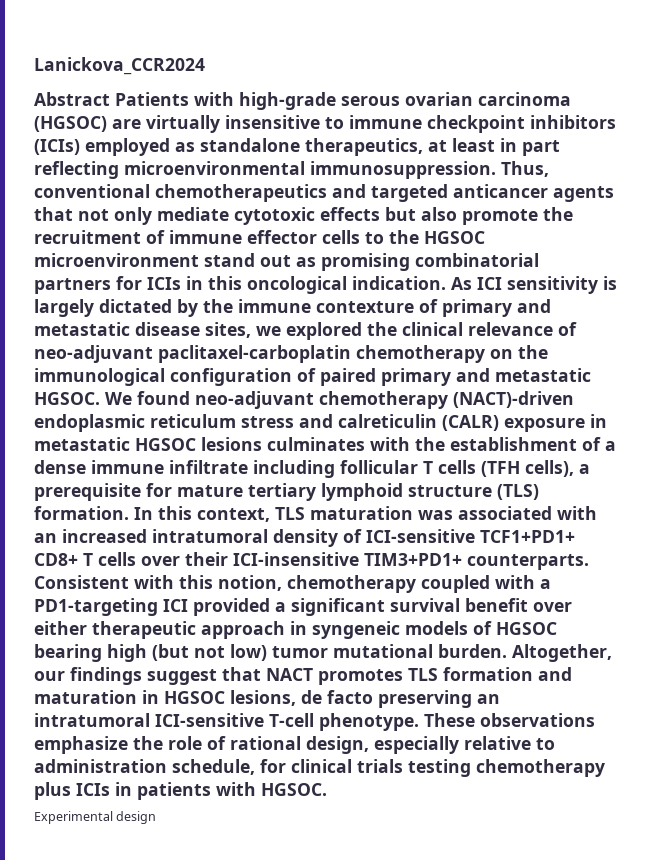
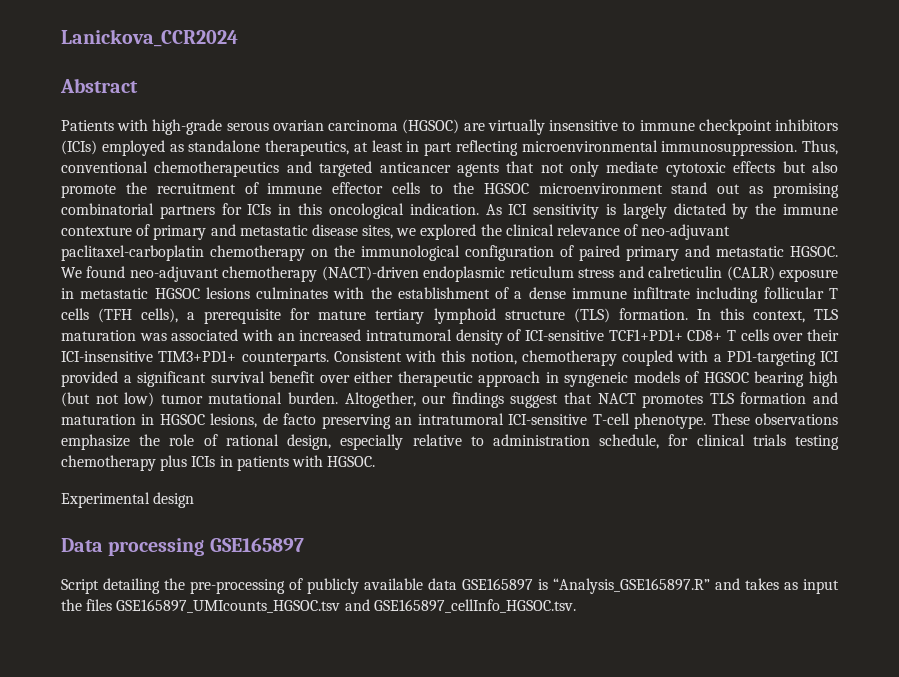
(110, 99) none -> (138, 85) //
(157, 817) none -> [61,538,304,556] [61,578,839,594] [61,599,576,613] // Data processing GSE165897 // Script detailing the pre-processing of publicly available data GSE165897 is “Analysis_GSE165897.R” and takes as input the files GSE165897_UMIcounts_HGSOC.tsv and GSE165897_cellInfo_HGSOC.tsv.

